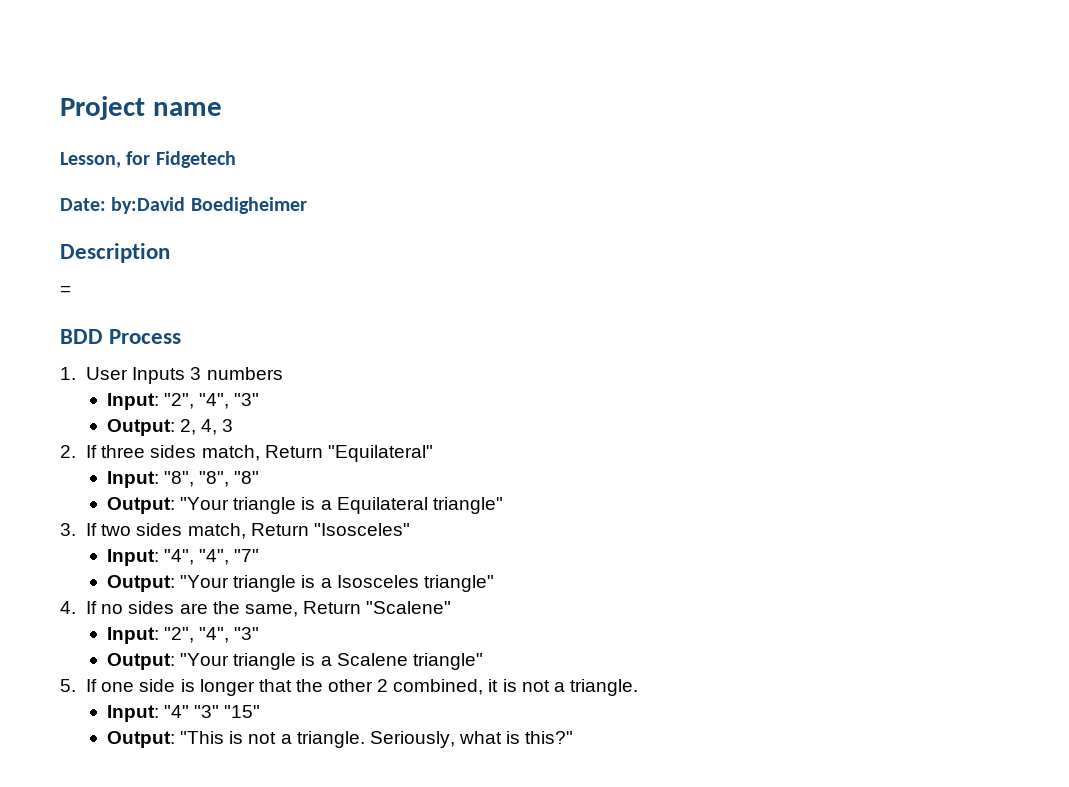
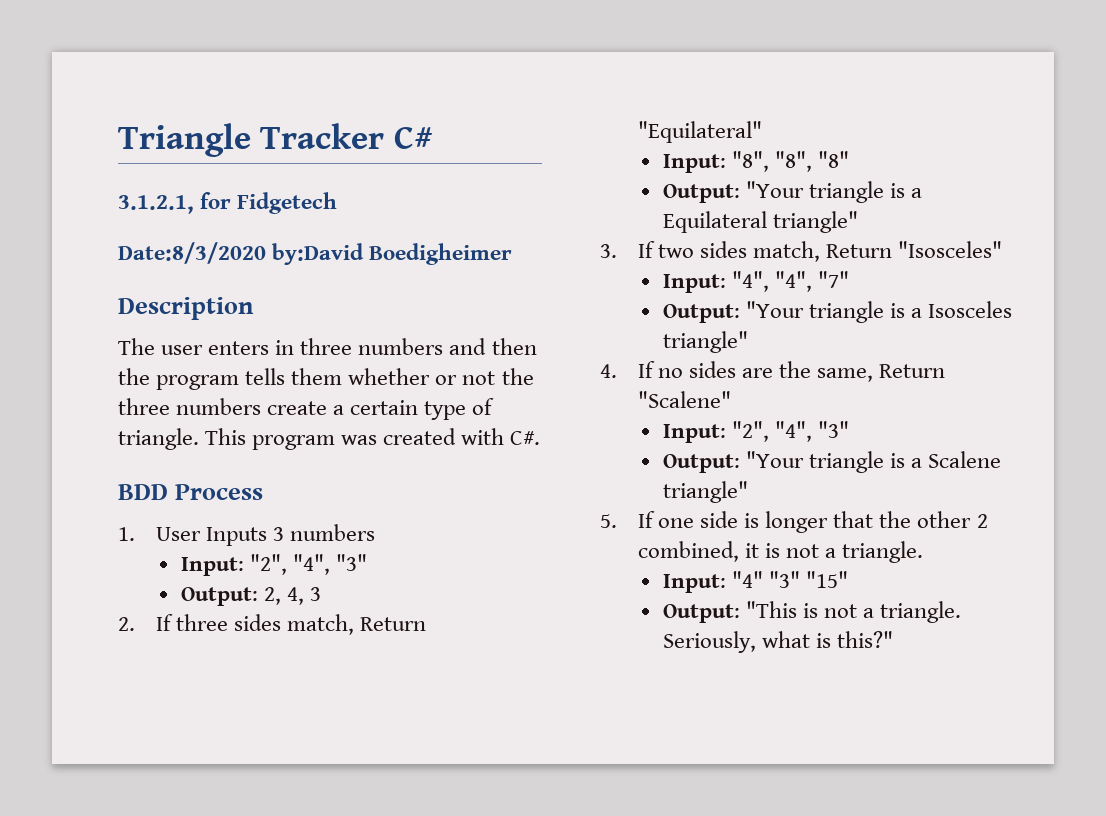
[60,96,222,120] [60,152,121,168] Project name // Lesson, -> [118,123,433,157] [118,195,194,214] Triangle Tracker C# // 3.1.2.1,
[60,198,106,211] Date: -> [118,242,266,264] Date:8/3/2020
[60,285,71,295] = -> [118,338,537,355] [118,368,534,390] [118,398,495,420] [118,428,541,450] The user enters in three numbers and then the program tells them whether or not the three numbers create a certain type of triangle. This program was created with C#.

